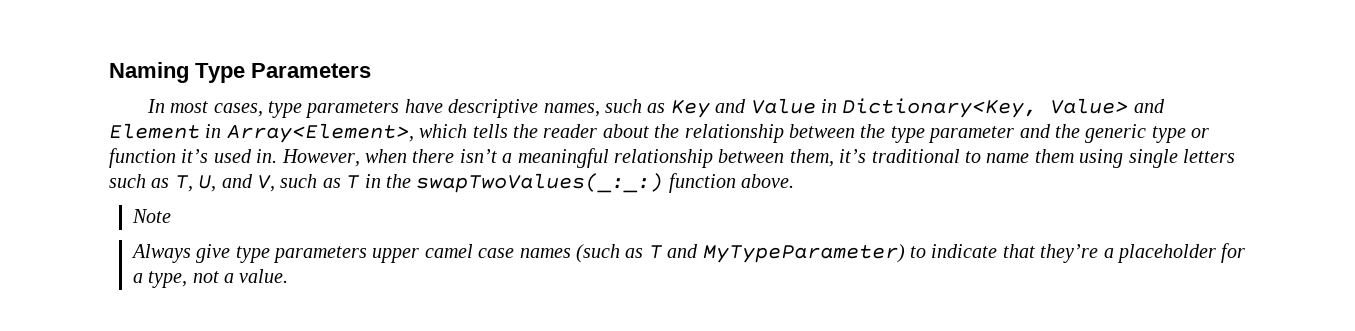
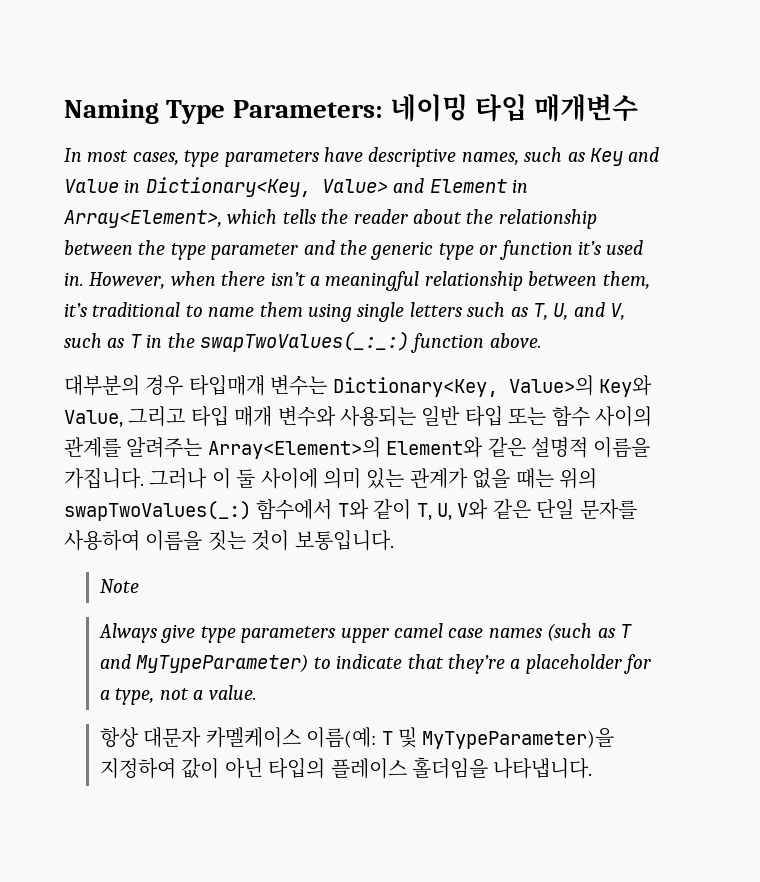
[251,63,371,78] Parameters -> [232,94,639,122] Parameters: 네이밍 타입 매개변수
(795, 181) none -> [64,375,652,397] [64,406,652,428] [64,437,651,459] [64,468,597,489] [64,499,637,521] [64,530,394,551] // 대부분의 경우 타입매개 변수는 Dictionary<Key, Value>의 Key와 Value, 그리고 타입 매개 변수와 사용되는 일반 타입 또는 함수 사이의 관계를 알려주는 Array<Element>의 Element와 같은 설명적 이름을 가집니다. 그러나 이 둘 사이에 의미 있는 관계가 없을 때는 위의 swapTwoValues(_:) 함수에서 T와 같이 T, U, V와 같은 단일 문자를 사용하여 이름을 짓는 것이 보통입니다.
(289, 276) none -> [100,727,615,749] [100,757,593,779] // 항상 대문자 카멜케이스 이름(예: T 및 MyTypeParameter)을 지정하여 값이 아닌 타입의 플레이스 홀더임을 나타냅니다.

